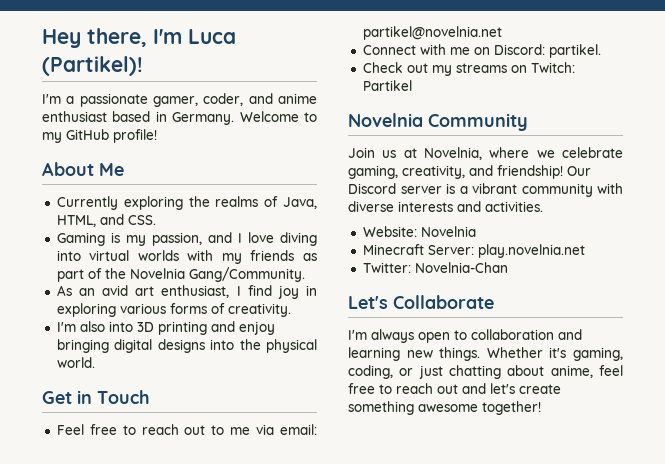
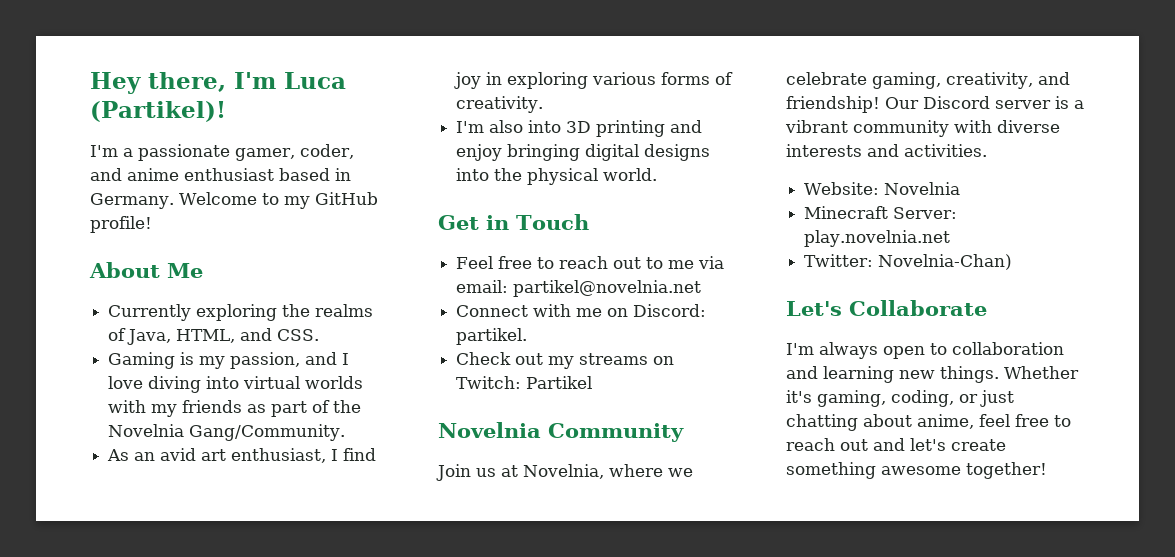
[414,262,508,273] Novelnia-Chan -> [878,254,1013,270] Novelnia-Chan)

